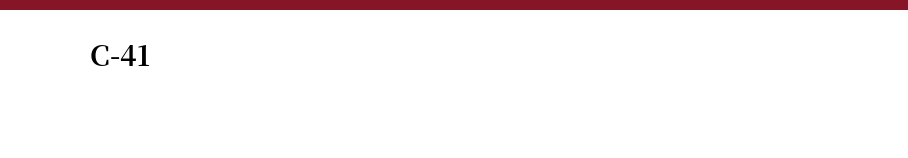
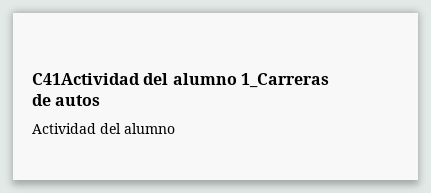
[90,45,150,66] C-41 -> [32,73,329,88] [32,94,101,106] [32,123,175,134] C41Actividad del alumno 1_Carreras de autos // Actividad del alumno

